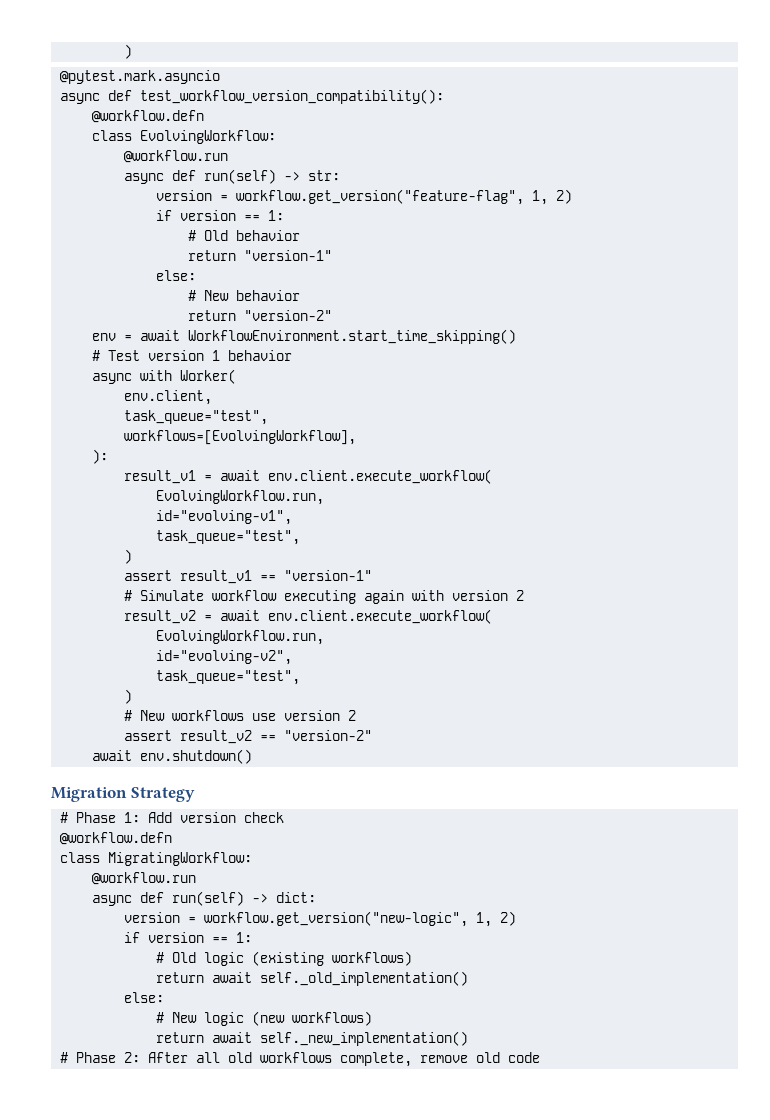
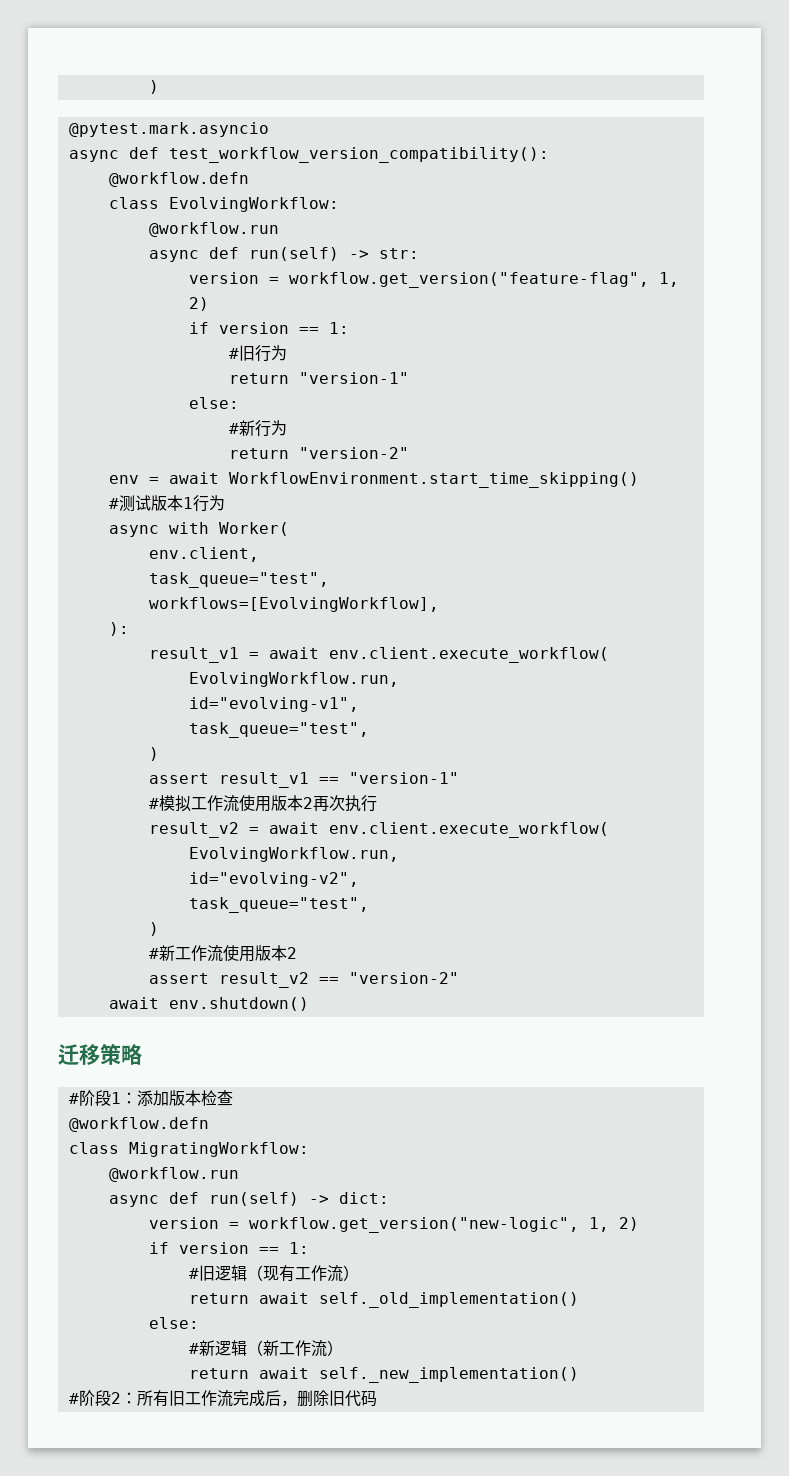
[204,230,300,241] Old behavior -> [238,345,287,362] 旧行为
[204,290,300,301] New behavior -> [238,420,287,437] 新行为
[108,350,292,361] Test version 1 behavior -> [118,495,225,512] 测试版本1行为
[140,590,524,604] Simulate workflow executing again with version 2 -> [158,795,377,812] 模拟工作流使用版本2再次执行
[140,710,340,721] New workflows use version -> [158,945,287,962] 新工作流使用版本
[51,787,195,802] [60,812,284,823] Migration Strategy // # Phase 1: Add version check -> [58,1044,142,1065] [68,1090,233,1106] 迁移策略 // #阶段1：添加版本检查
[172,951,412,966] Old logic (existing workflows) -> [198,1265,359,1282] 旧逻辑（现有工作流）
[172,1011,372,1026] New logic (new workflows) -> [198,1340,343,1357] 新逻辑（新工作流）
[76,1052,540,1067] Phase 2: After all old workflows complete, remove old code -> [78,1390,377,1407] 阶段2：所有旧工作流完成后，删除旧代码

